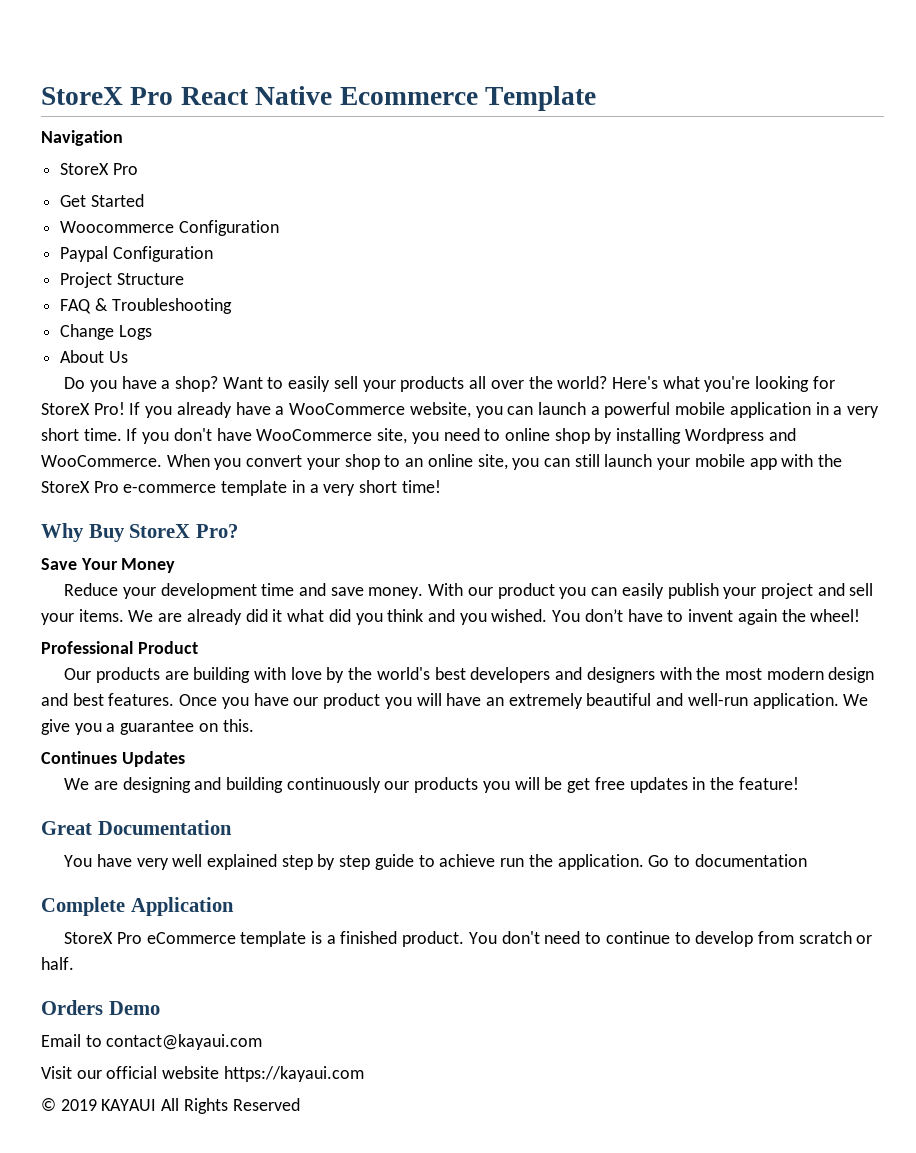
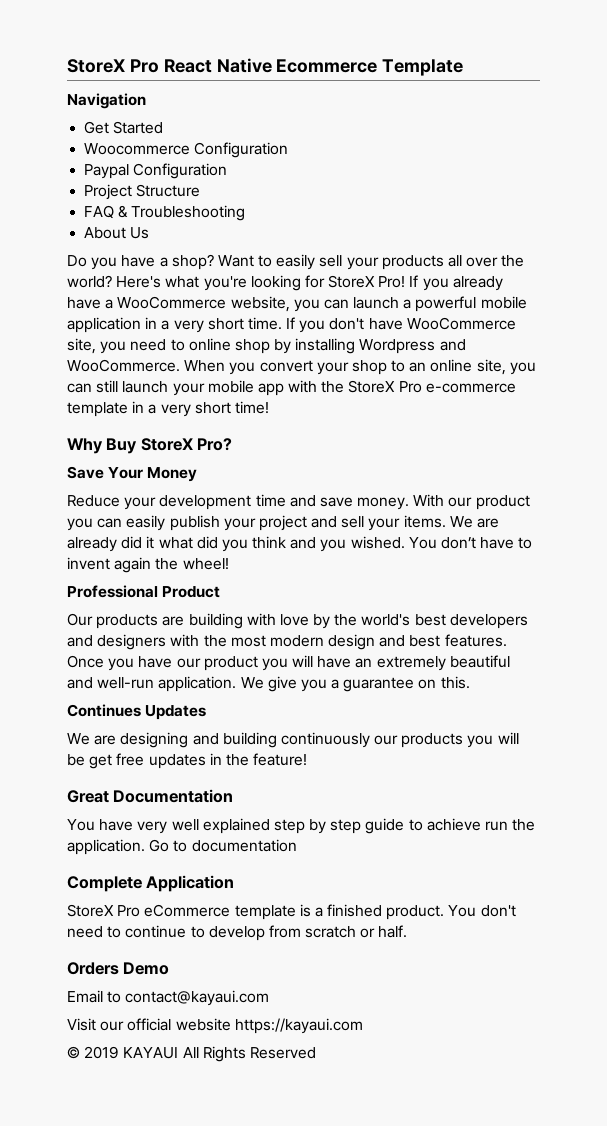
[60,163,138,175] // StoreX Pro -> (146, 101) none
[60,324,152,340] // Change Logs -> (246, 213) none

